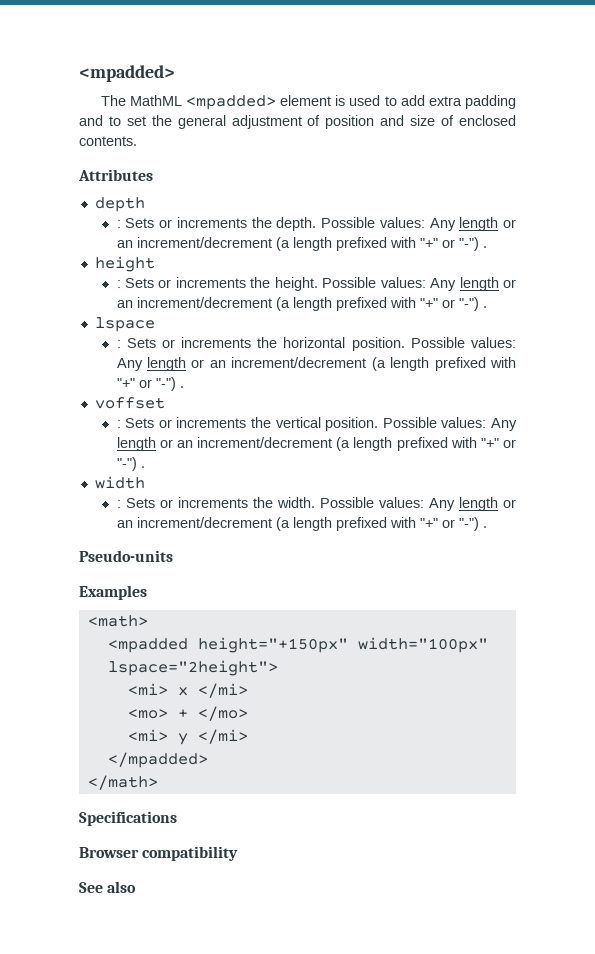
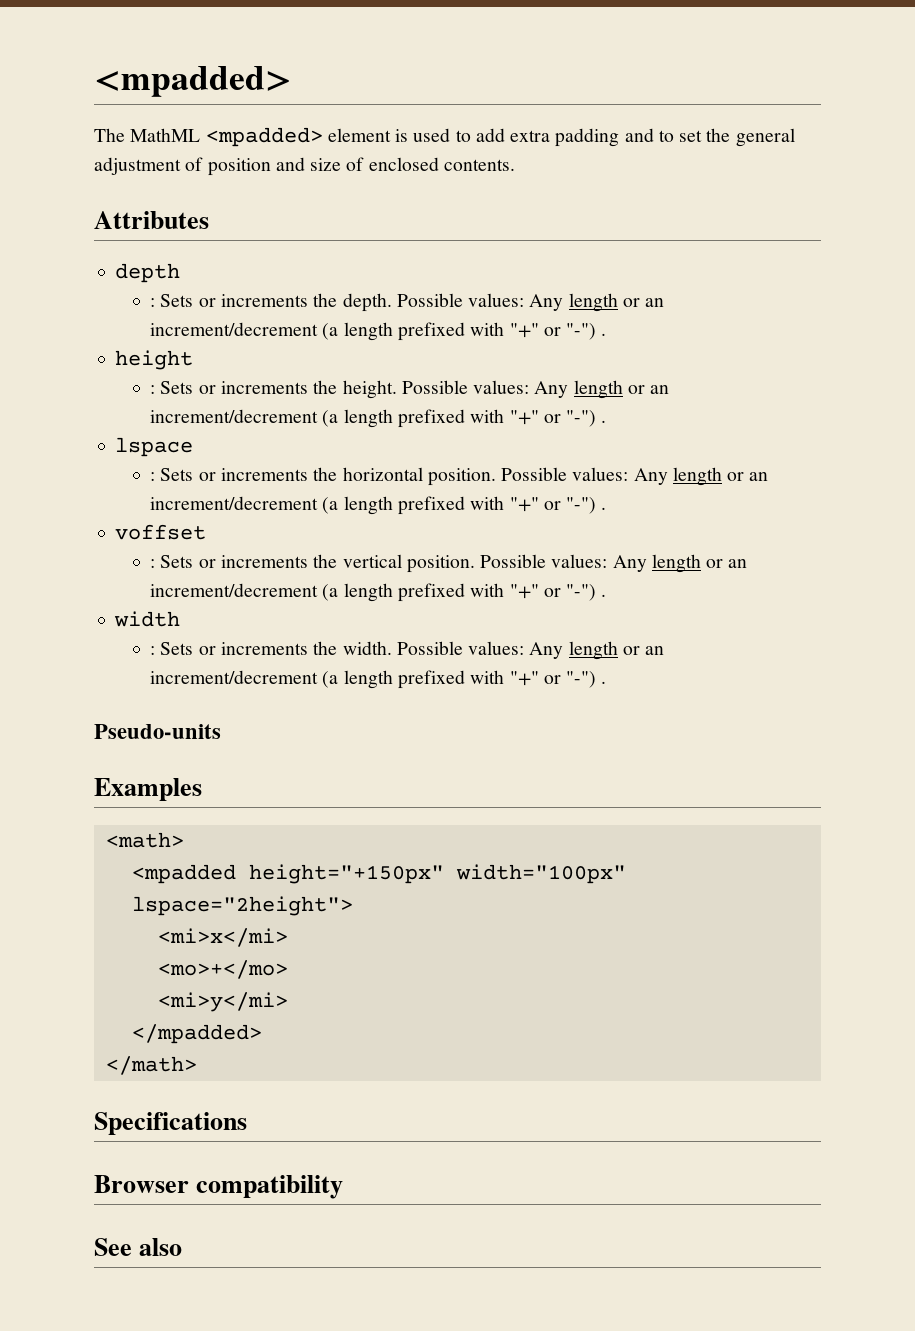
[127,683,248,698] [127,706,248,721] [127,729,248,745] <mi> x </mi> // <mo> + </mo> // <mi> y </mi> -> [157,928,288,947] [157,960,288,979] [157,992,288,1012] <mi>x</mi> // <mo>+</mo> // <mi>y</mi>

